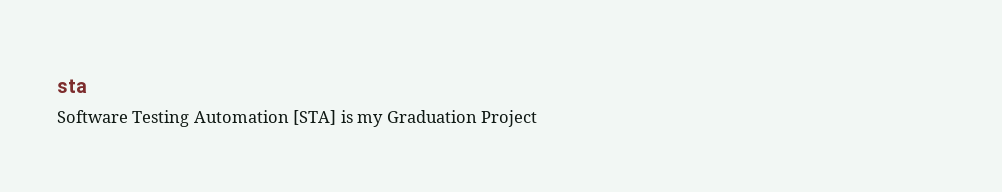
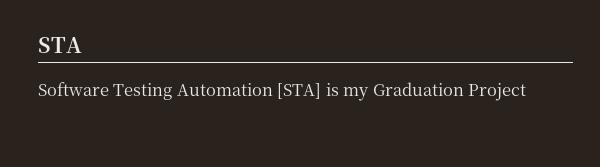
[57,79,87,93] sta -> [38,37,82,53] STA

